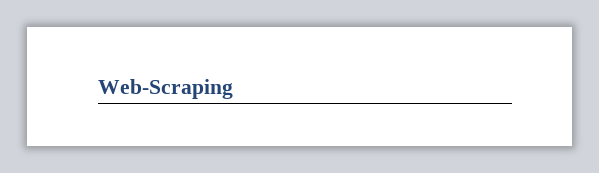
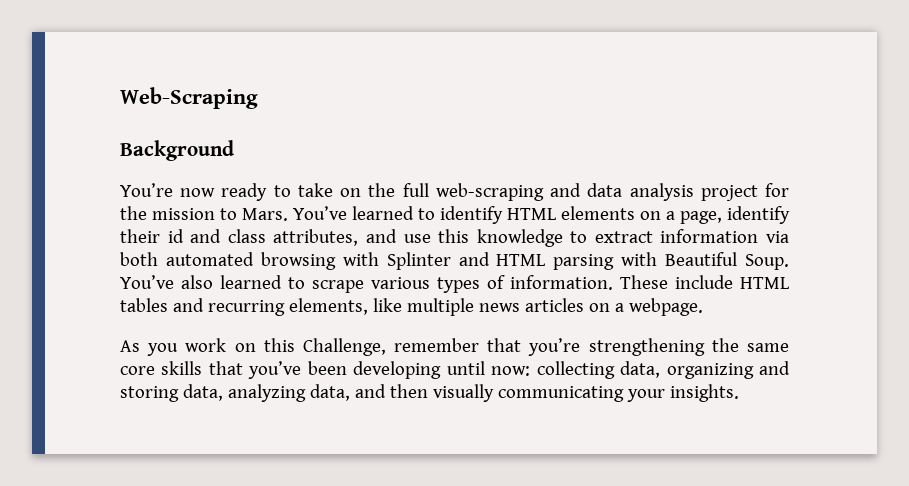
(233, 89) none -> [120,140,234,161] [120,183,789,201] [120,206,790,224] [120,229,789,247] [120,252,789,270] [120,275,789,293] [120,298,703,316] [120,338,789,356] [120,361,791,379] [120,384,739,402] // Background // You’re now ready to take on the full web-scraping and data analysis project for the mission to Mars. You’ve learned to identify HTML elements on a page, identify their id and class attributes, and use this knowledge to extract information via both automated browsing with Splinter and HTML parsing with Beautiful Soup. You’ve also learned to scrape various types of information. These include HTML tables and recurring elements, like multiple news articles on a webpage. // As you work on this Challenge, remember that you’re strengthening the same core skills that you’ve been developing until now: collecting data, organizing and storing data, analyzing data, and then visually communicating your insights.

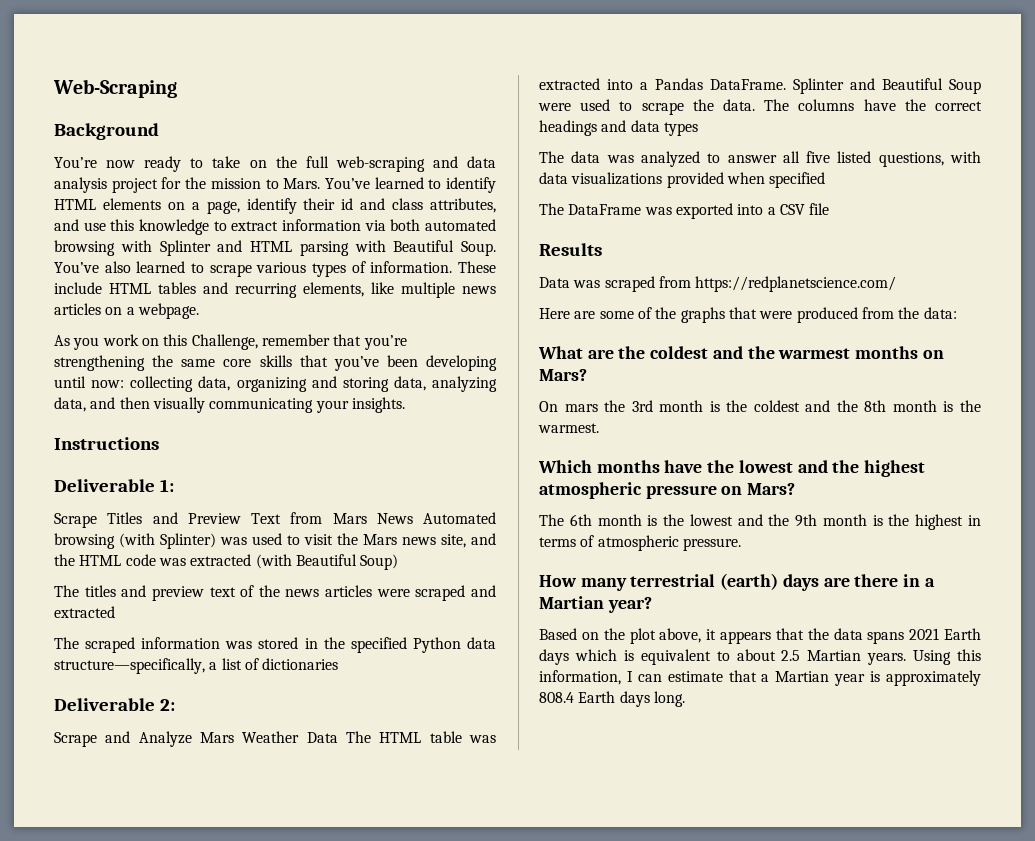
(739, 393) none -> [54,437,159,450] [54,479,174,492] [54,512,496,528] [54,533,496,549] [54,554,399,570] [54,585,496,601] [54,606,115,618] [54,637,496,653] [54,658,339,674] [54,698,175,711] [54,731,496,747] [539,78,981,94] [538,99,982,115] [539,120,698,136] [539,151,982,167] [539,172,826,188] [539,203,830,219] [539,243,602,256] [539,276,897,292] [539,307,957,323] [538,346,944,359] [539,369,587,381] [539,400,981,412] [538,423,599,433] [538,460,926,477] [539,482,796,499] [539,514,981,530] [539,535,741,551] [539,573,935,591] [539,596,652,613] [539,628,981,644] [539,649,981,665] [539,670,981,686] [539,691,685,707] // Instructions // Deliverable 1: // Scrape Titles and Preview Text from Mars News Automated browsing (with Splinter) was used to visit the Mars news site, and the HTML code was extracted (with Beautiful Soup) // The titles and preview text of the news articles were scraped and extracted // The scraped information was stored in the specified Python data structure—specifically, a list of dictionaries // Deliverable 2: // Scrape and Analyze Mars Weather Data The HTML table was extracted into a Pandas DataFrame. Splinter and Beautiful Soup were used to scrape the data. The columns have the correct headings and data types // The data was analyzed to answer all five listed questions, with data visualizations provided when specified // The DataFrame was exported into a CSV file // Results // Data was scraped from https://redplanetscience.com/ // Here are some of the graphs that were produced from the data: // What are the coldest and the warmest months on Mars? // On mars the 3rd month is the coldest and the 8th month is the warmest. // Which months have the lowest and the highest atmospheric pressure on Mars? // The 6th month is the lowest and the 9th month is the highest in terms of atmospheric pressure. // How many terrestrial (earth) days are there in a Martian year? // Based on the plot above, it appears that the data spans 2021 Earth days which is equivalent to about 2.5 Martian years. Using this information, I can estimate that a Martian year is approximately 808.4 Earth days long.

